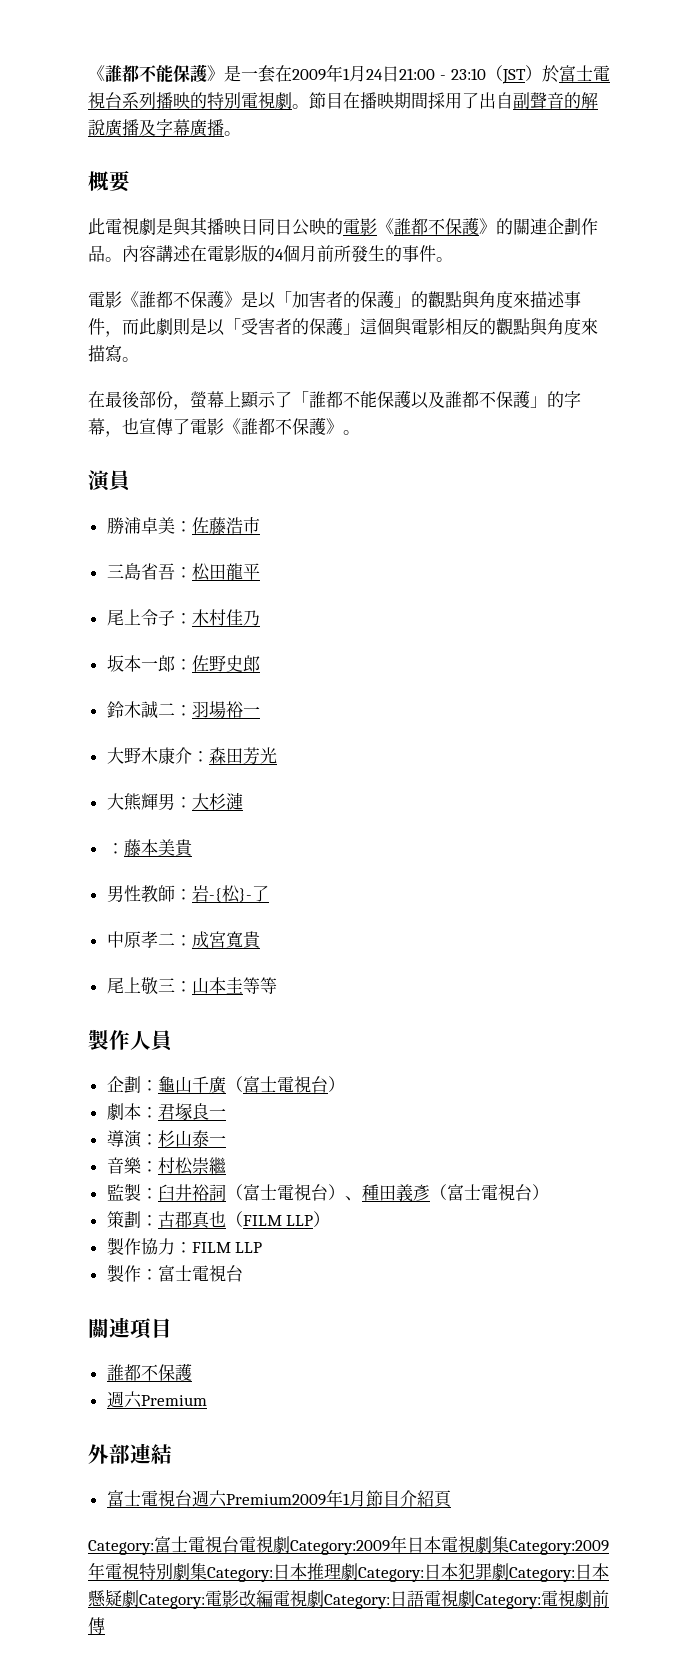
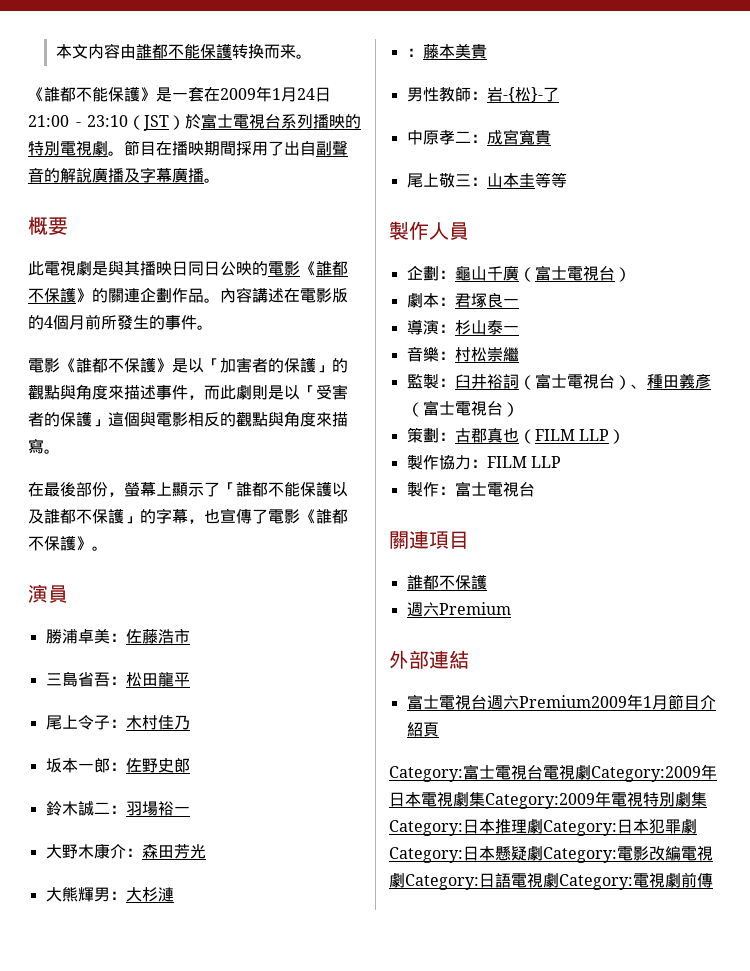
(88, 73) none -> [55,43,312,59] 本文内容由誰都不能保護转换而来。 //

